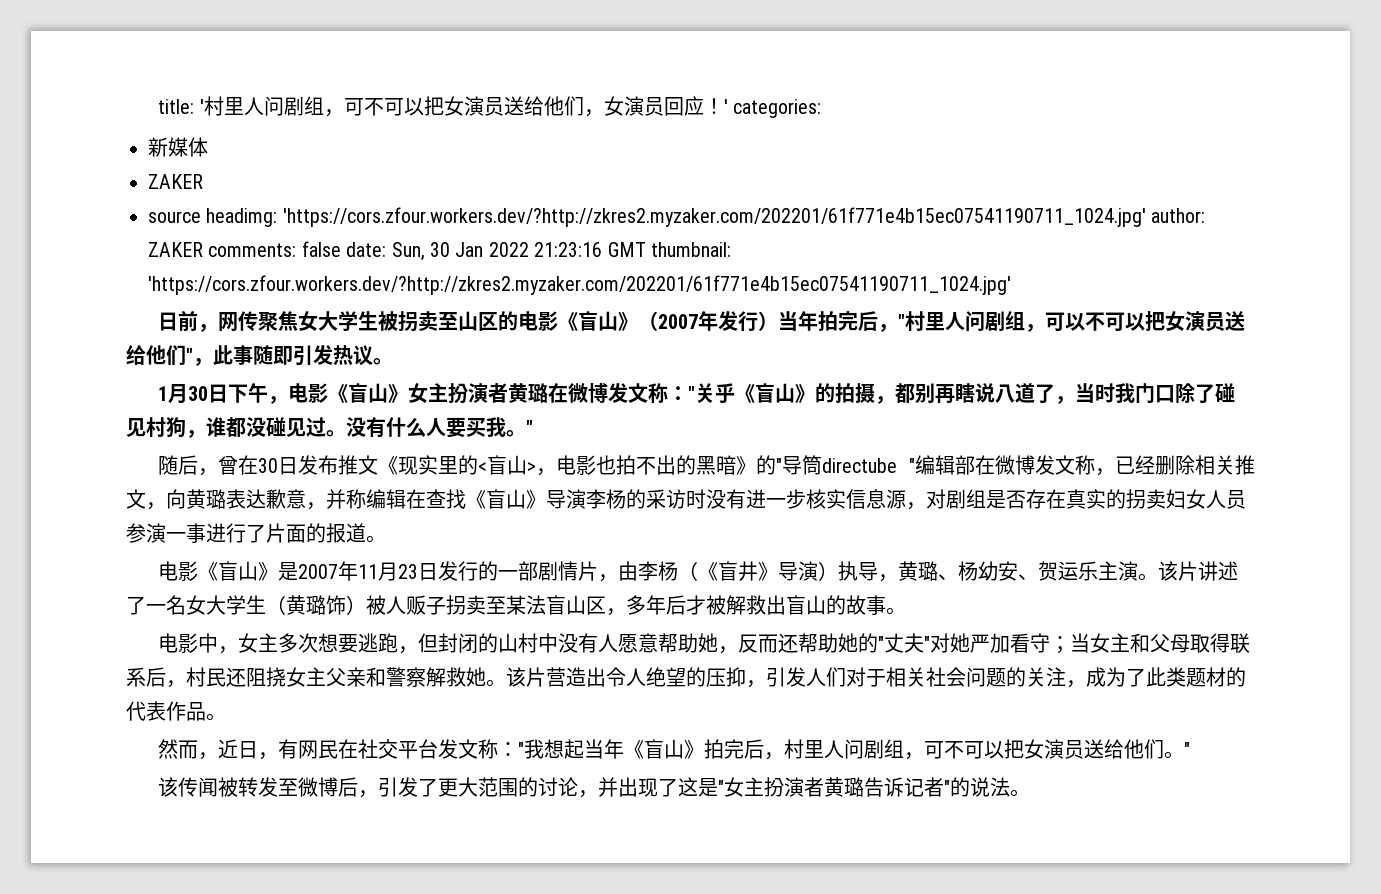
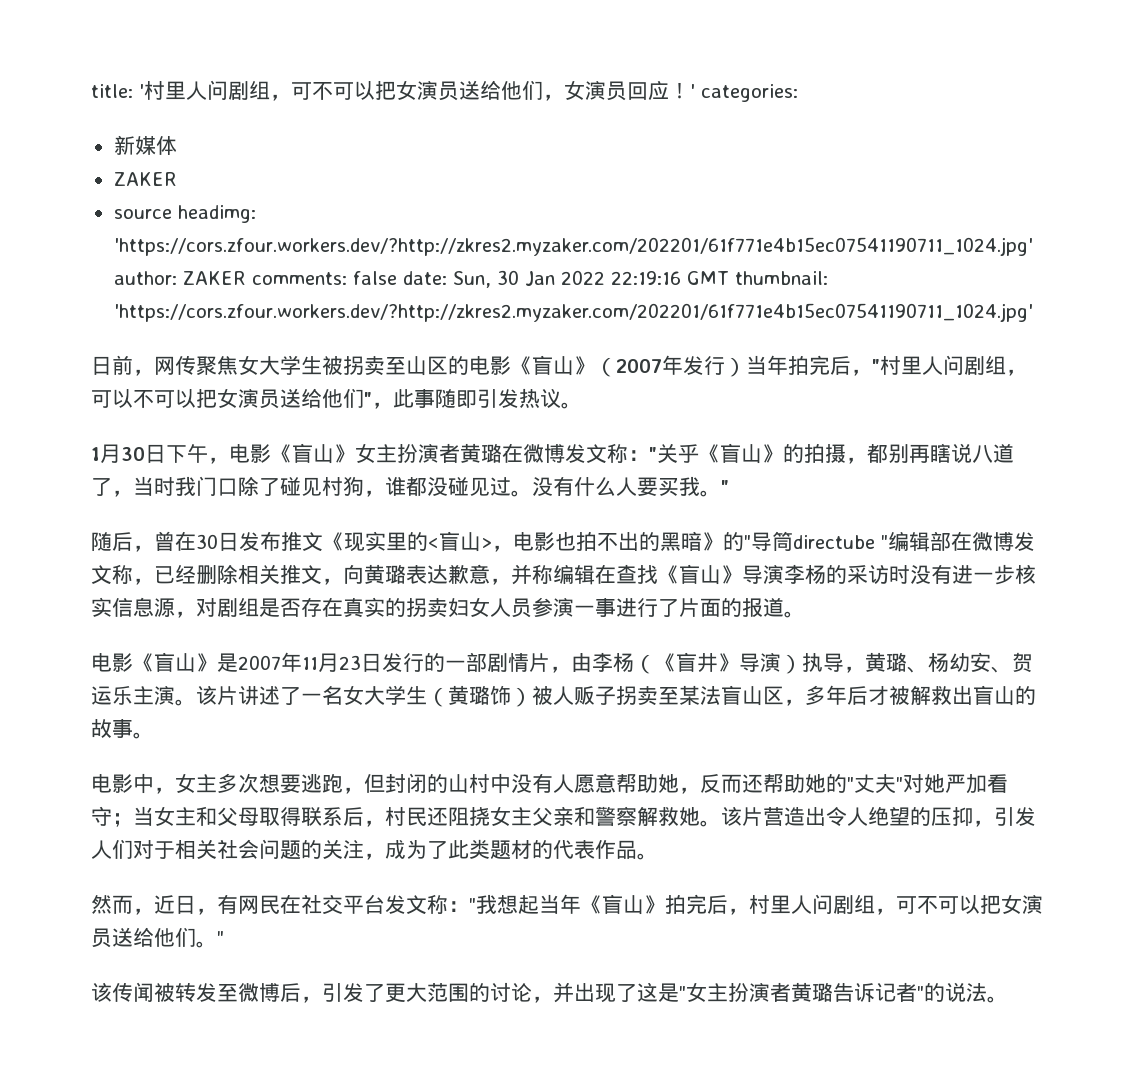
[534,242,603,257] 21:23:16 -> [610,271,681,285] 22:19:16

